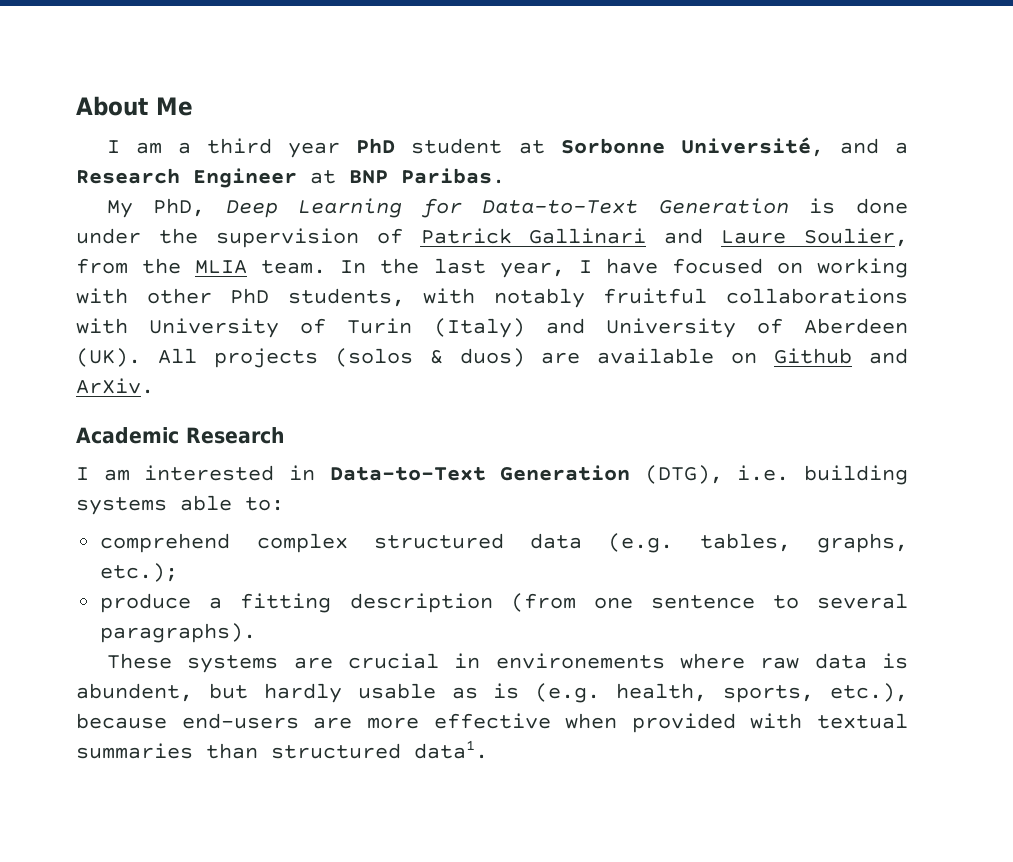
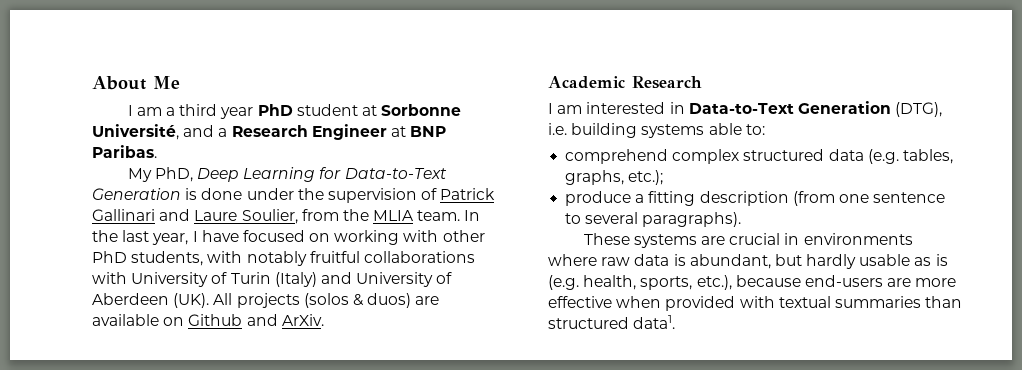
[495,653,665,669] environements -> [803,233,913,245] environments
[76,683,193,702] abundent, -> [689,254,771,269] abundant,

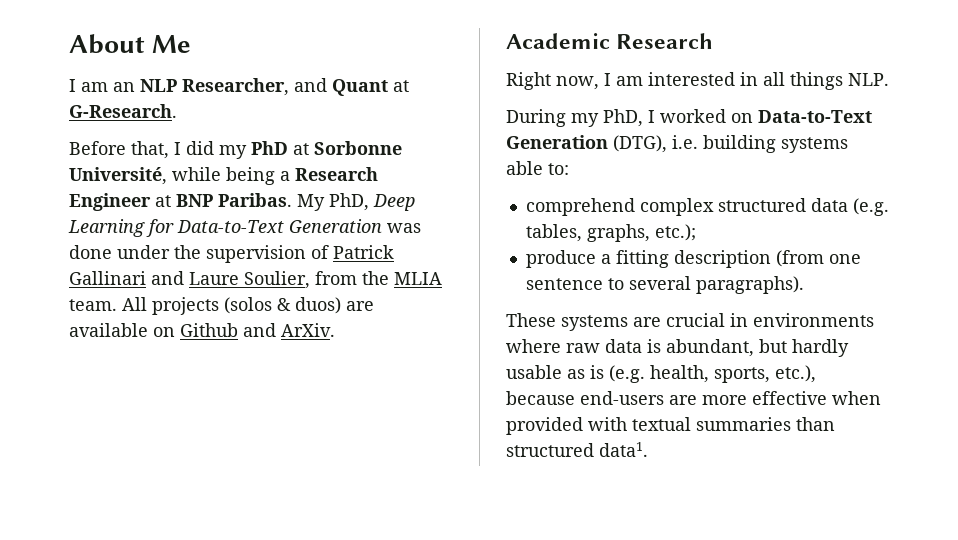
[166,104,358,119] a third year PhD student -> [113,78,409,96] [69,104,177,118] [69,141,288,159] an NLP Researcher, and Quant at G-Research. // Before that, I did my PhD
[183,125,215,137] and -> [172,167,275,185] while being
(157, 151) // -> (292, 200) none
[185,188,198,200] is -> [387,223,421,233] was
[464,210,481,221] [92,230,485,245] [92,251,475,266] [92,272,453,287] [92,293,210,308] In the last year, I have focused on working with other PhD students, with notably fruitful collaborations with University of Turin (Italy) and University of Aberdeen (UK). -> (117, 305) none
(702, 82) none -> [506,72,599,90] Right now,
(685, 108) none -> [763,72,889,90] [506,109,753,127] all things NLP. // During my PhD, I worked on

